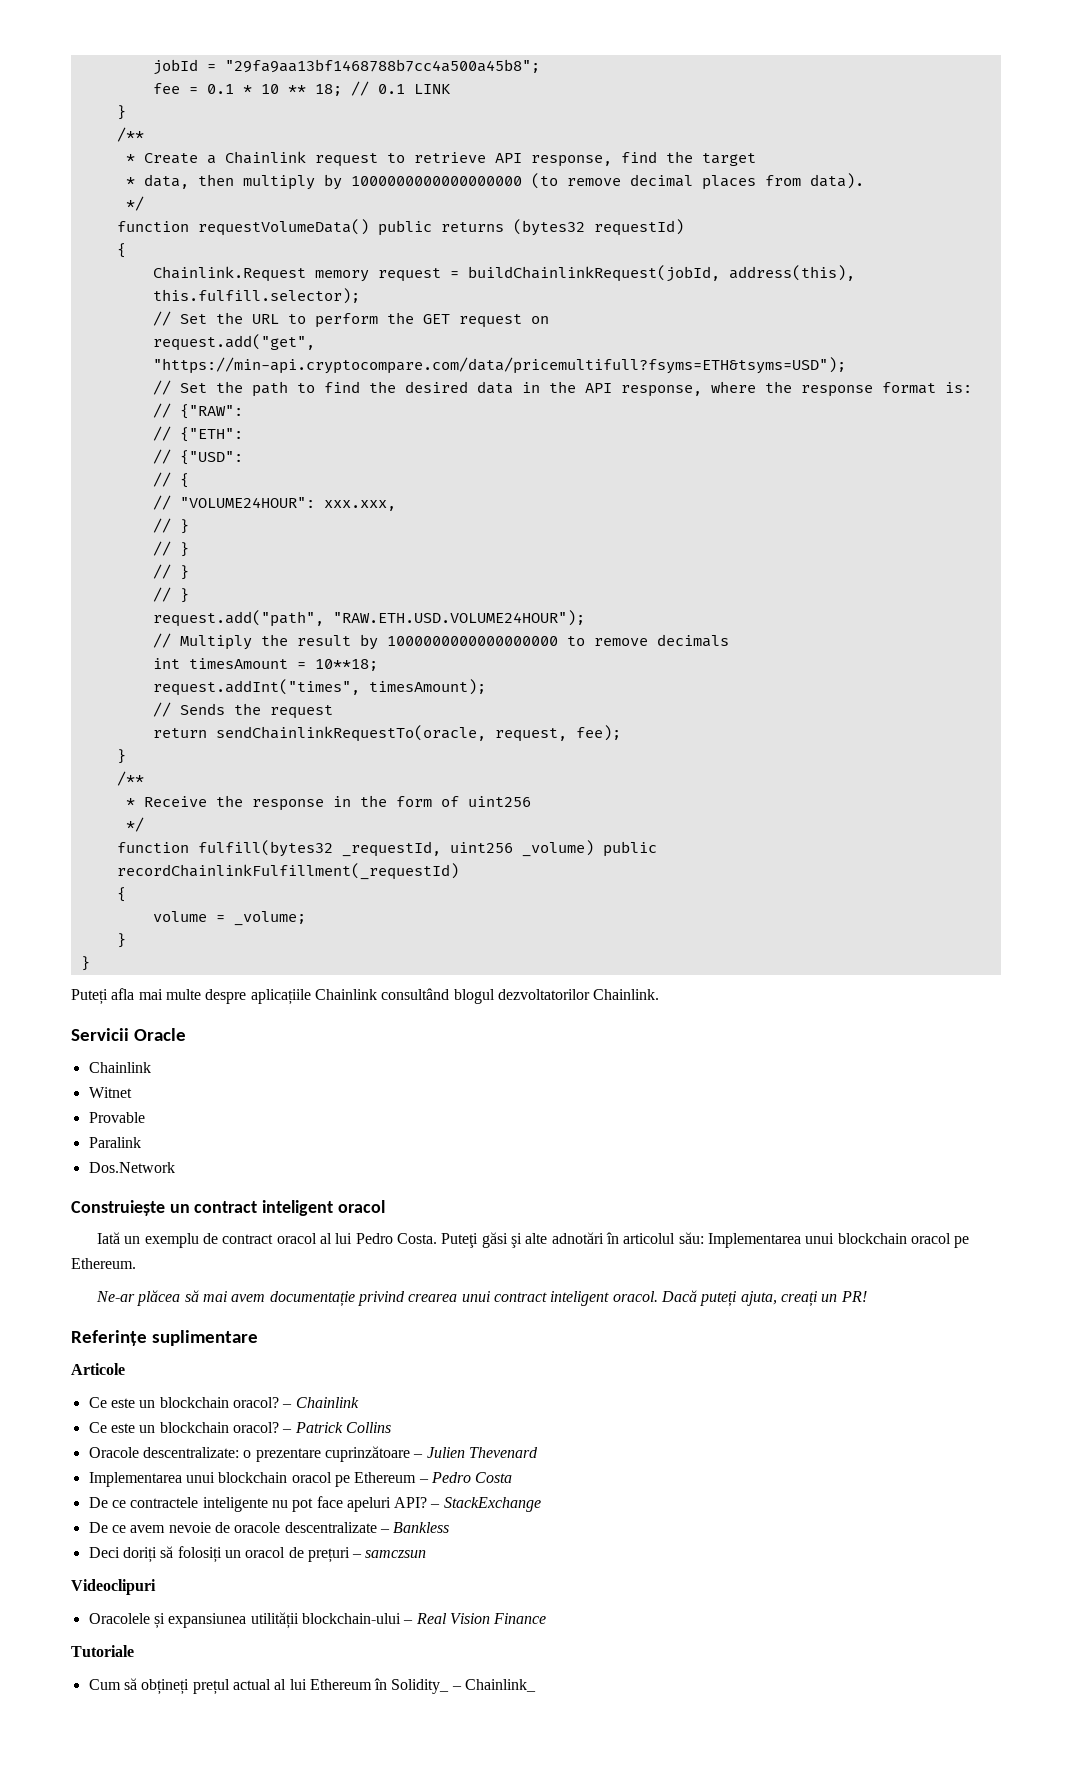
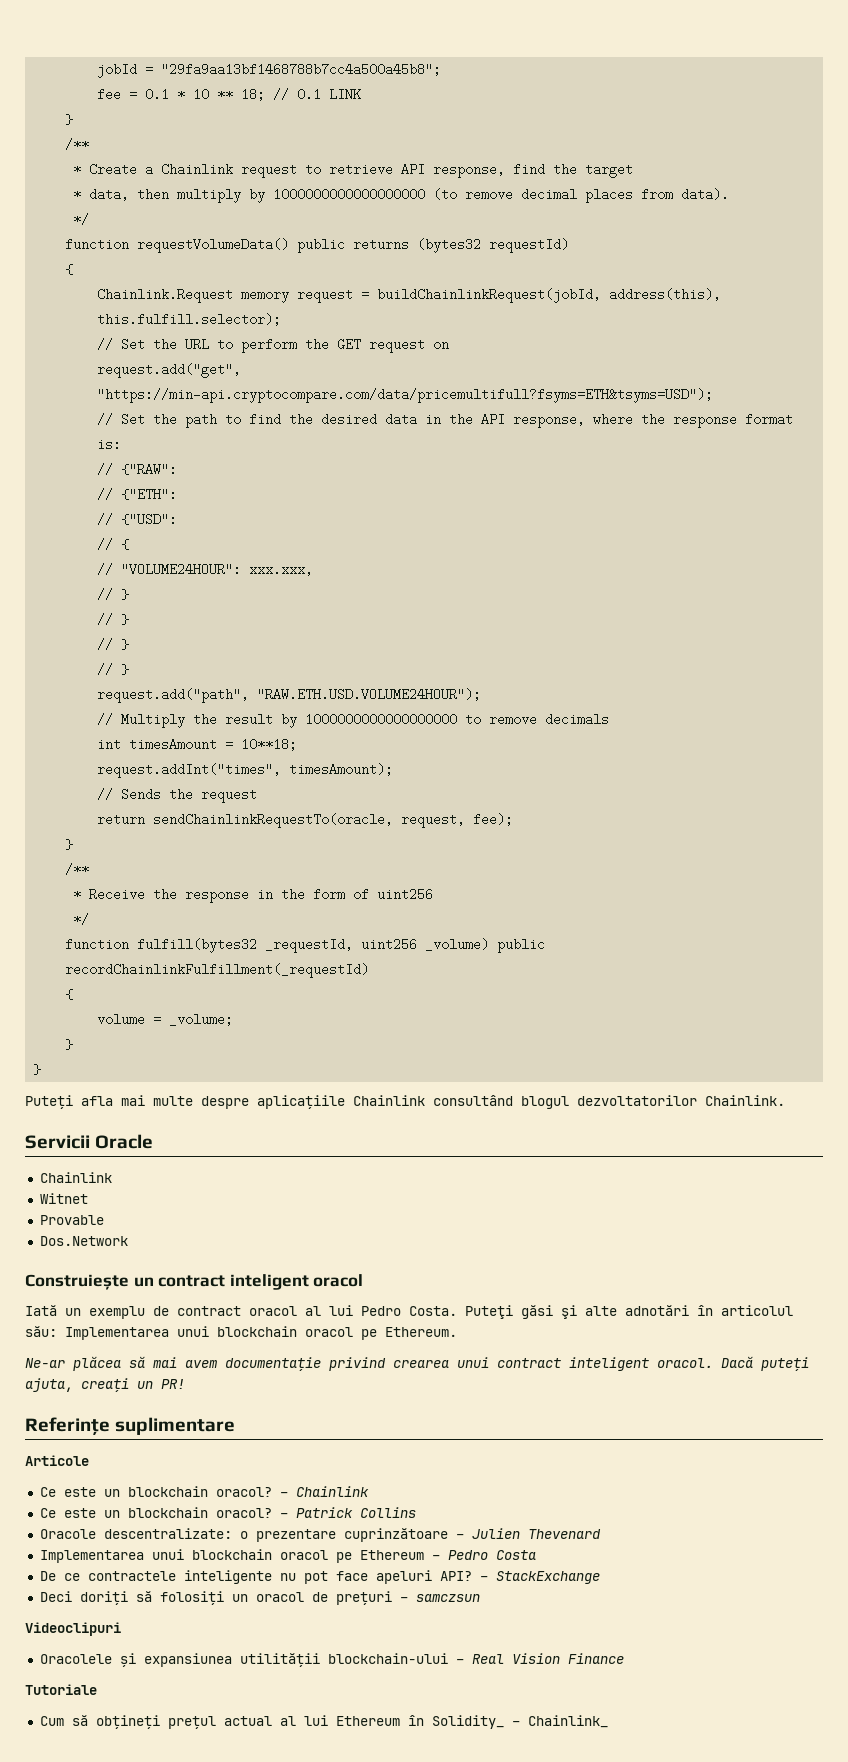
[88,1137,141,1148] // Paralink -> (104, 1220) none
[88,1522,450,1533] // De ce avem nevoie de oracole descentralizate – Bankless -> (600, 1577) none

